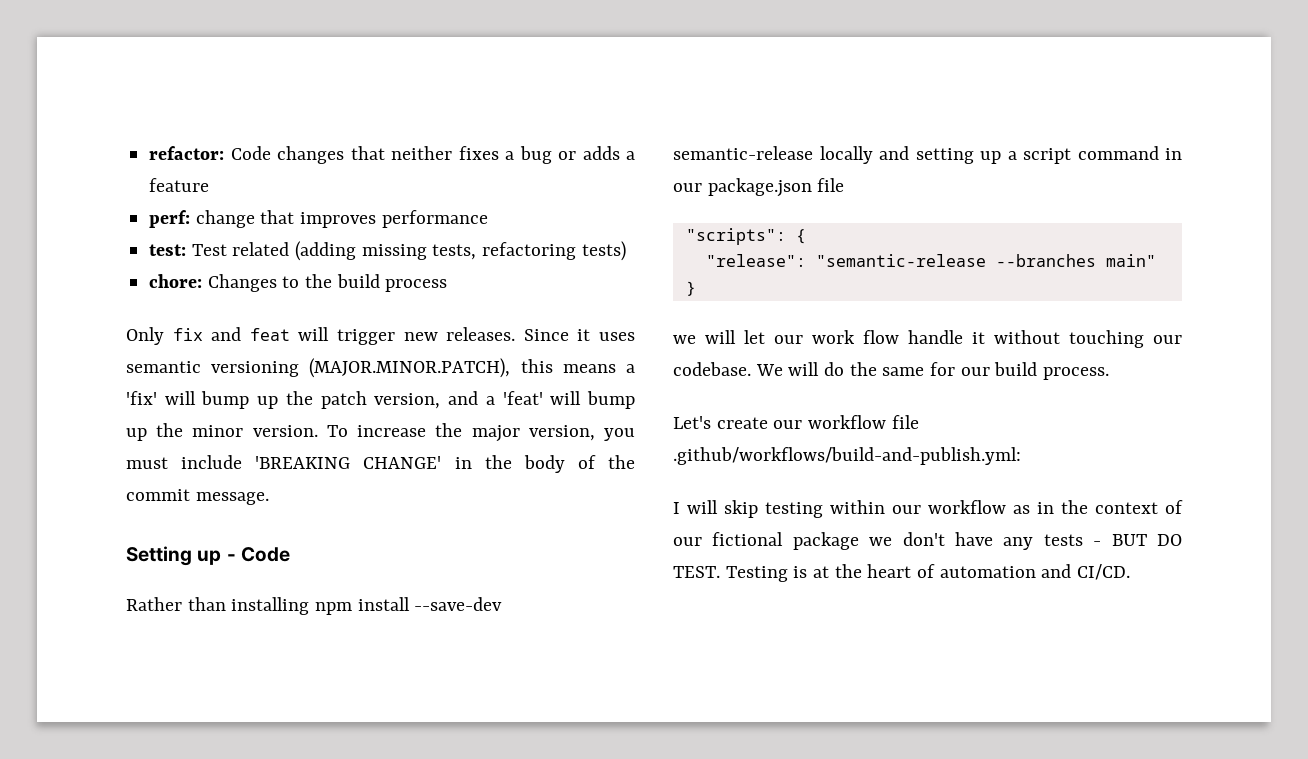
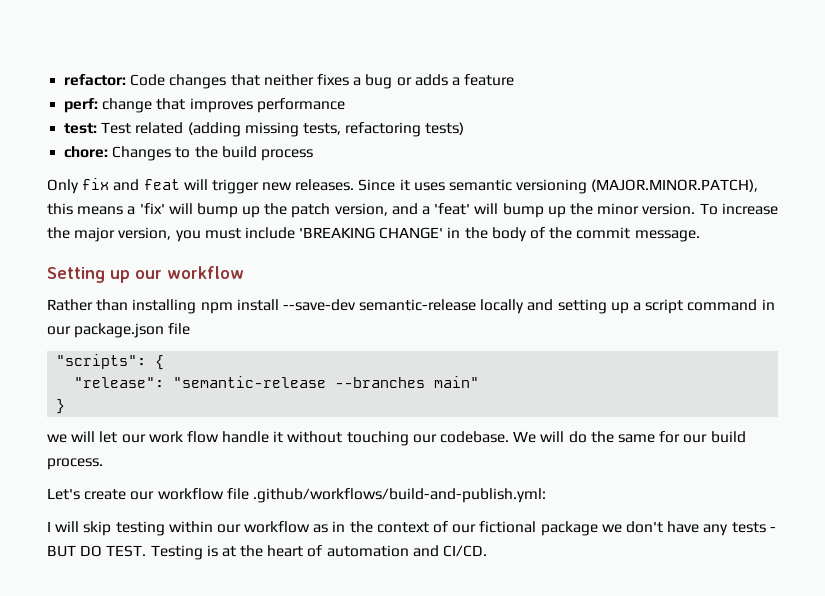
[226,547,290,562] - Code -> [135,266,244,279] our workflow

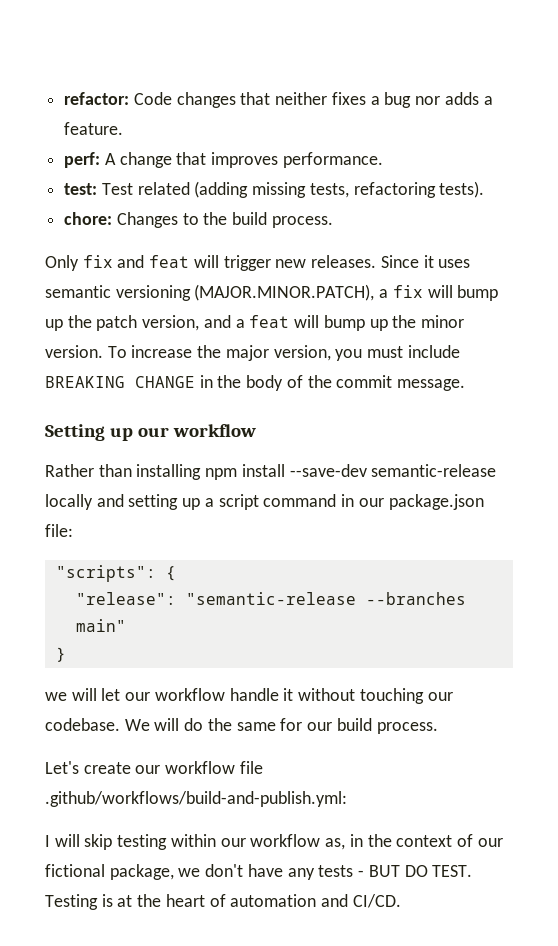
[396,77,412,86] or -> [415,96,441,105] nor
[464,74,515,86] feature -> [64,122,124,135] feature.
(99, 105) none -> [104,153,116,165] A
[256,98,345,113] performance -> [282,152,383,168] performance.
[425,122,465,135] tests) -> [439,181,485,198] tests).
[260,149,313,161] process -> [271,216,333,228] process.
[47,203,165,215] this means a 'fix' -> [379,285,423,298] a fix
[434,203,471,215] 'feat' -> [249,315,290,328] feat
[299,227,444,239] 'BREAKING CHANGE' -> [45,376,195,388] BREAKING CHANGE
[168,323,191,335] file -> [45,524,73,537] file:
[148,431,219,443] work flow -> [154,688,225,701] workflow
[313,524,329,533] as -> [325,838,346,850] as,
[540,521,598,536] package -> [109,864,174,880] package,

